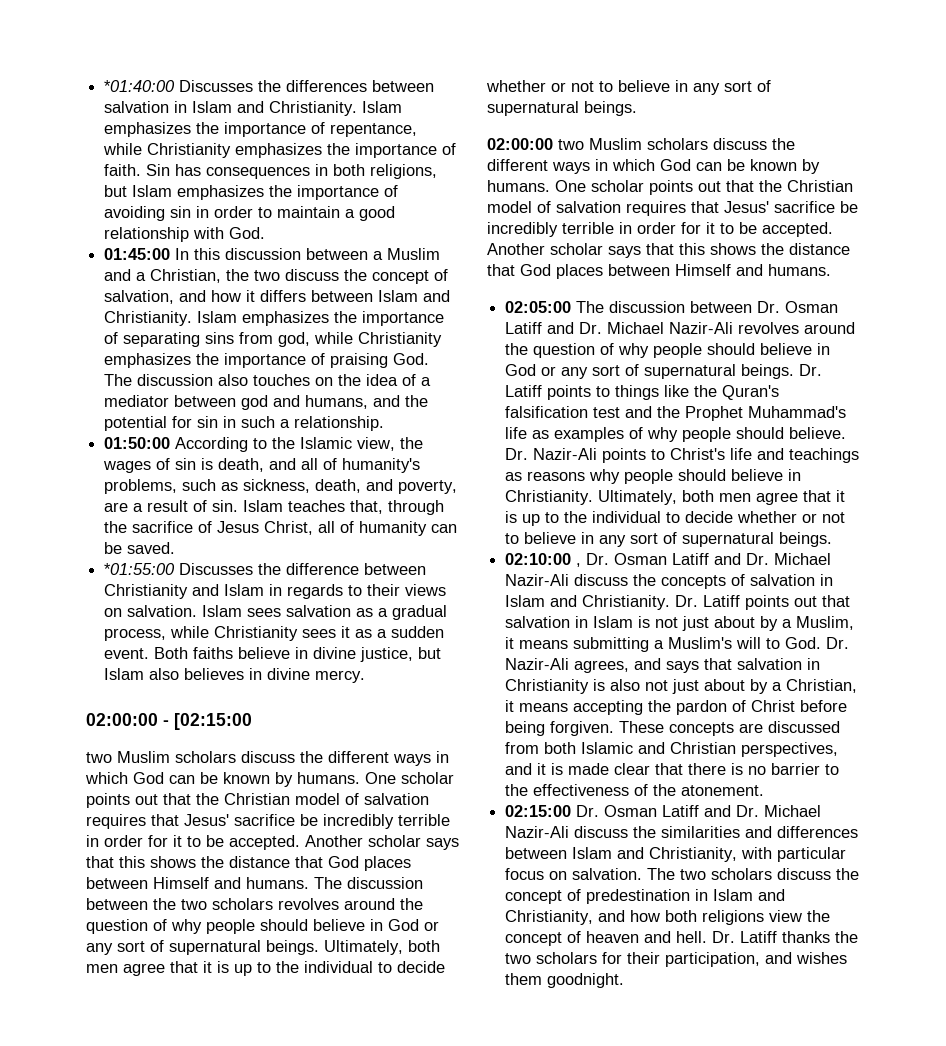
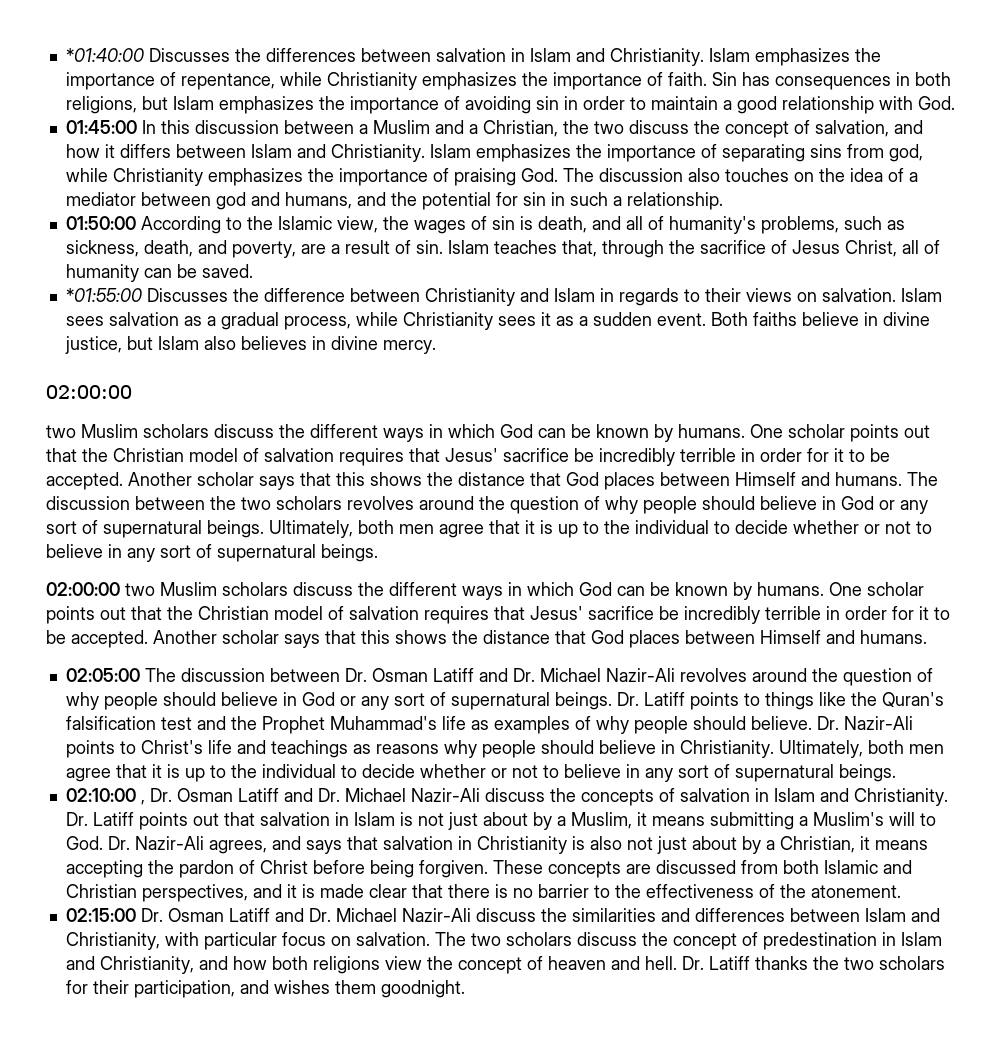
[163,713,252,730] - [02:15:00 -> (132, 392) none

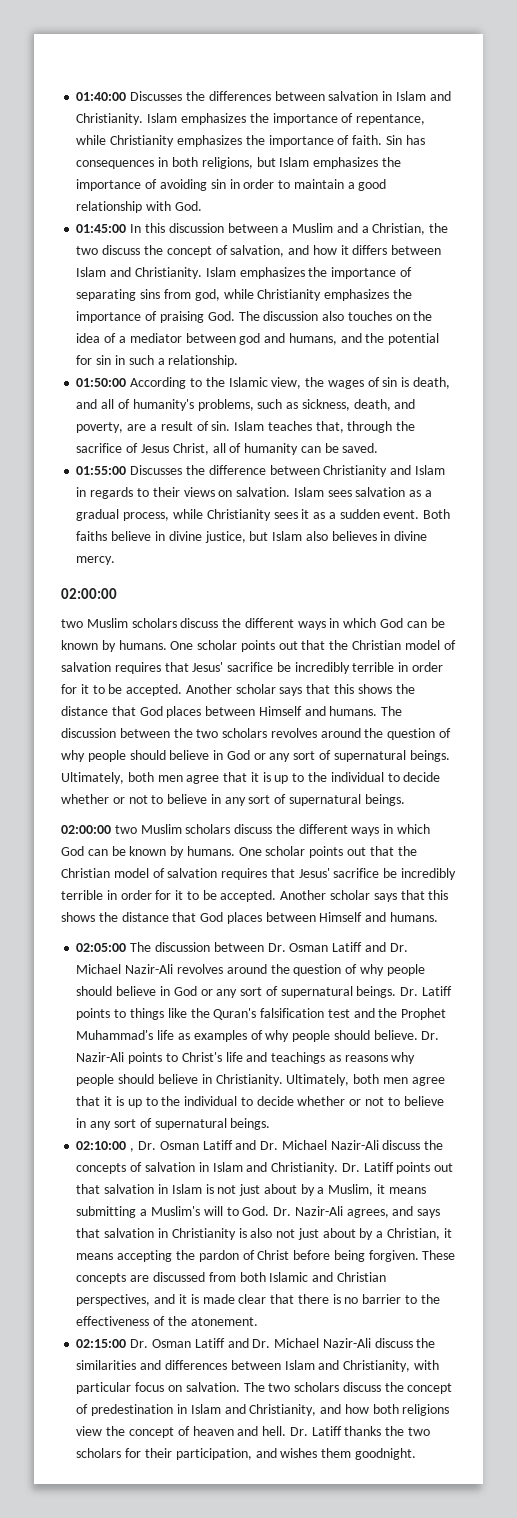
[65,48,145,62] *01:40:00 -> [76,92,127,101] 01:40:00
[65,288,143,302] *01:55:00 -> [76,466,127,475] 01:55:00

